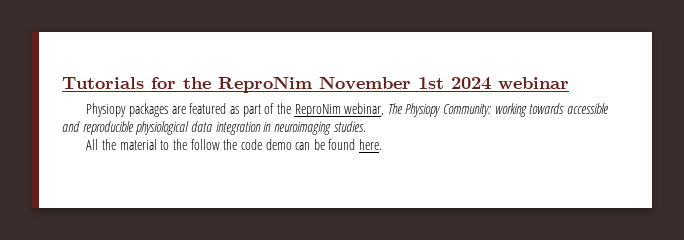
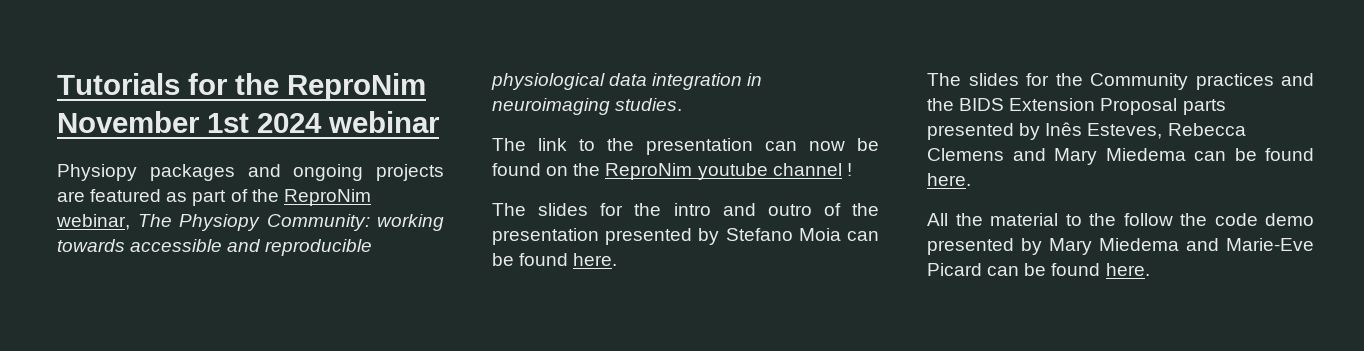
(168, 110) none -> [247,164,444,181] and ongoing projects
(366, 126) none -> [492,138,879,155] [492,163,852,180] [492,203,879,216] [492,228,879,245] [492,253,618,266] [927,73,1314,90] [927,98,1226,115] [927,122,1246,140] [927,148,1314,165] [927,173,971,186] // The link to the presentation can now be found on the ReproNim youtube channel ! // The slides for the intro and outro of the presentation presented by Stefano Moia can be found here. // The slides for the Community practices and the BIDS Extension Proposal parts presented by Inês Esteves, Rebecca Clemens and Mary Miedema can be found here.
(292, 144) none -> [927,238,1314,255] [927,263,982,276] presented by Mary Miedema and Marie-Eve Picard

